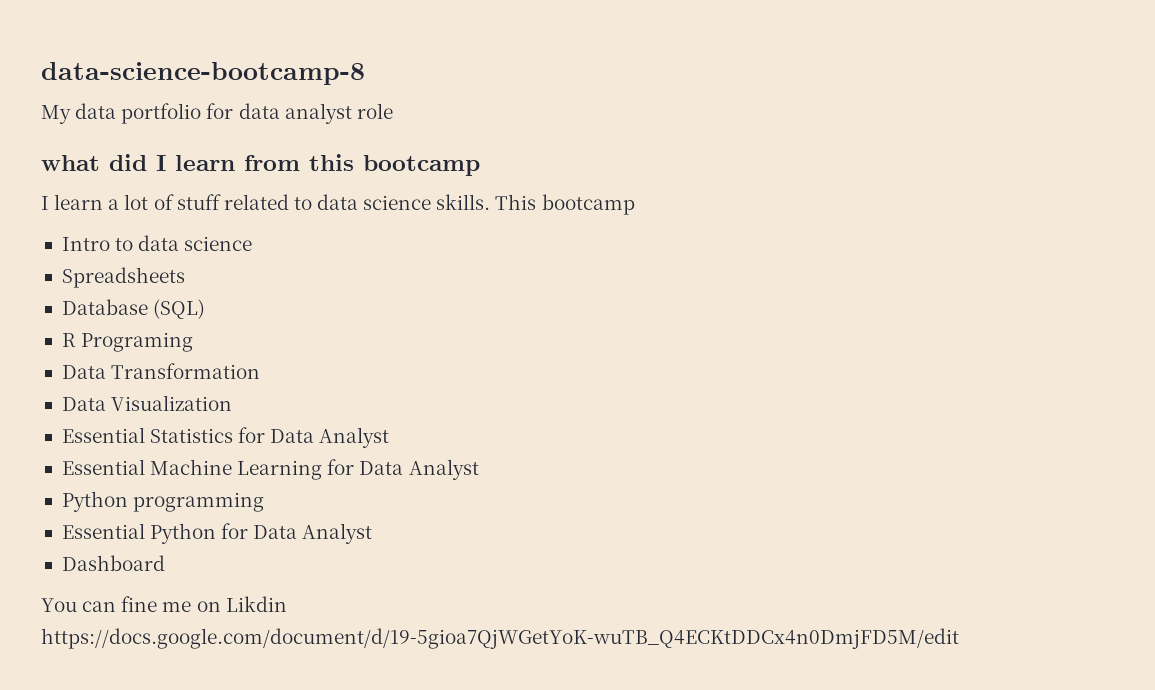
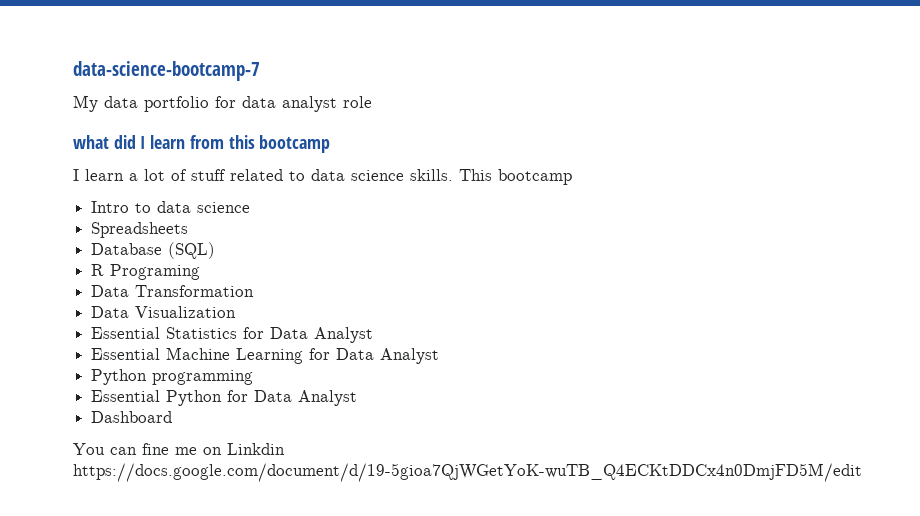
[41,62,365,85] data-science-bootcamp-8 -> [73,61,260,81] data-science-bootcamp-7
[225,596,287,612] Likdin -> [227,443,285,455] Linkdin

